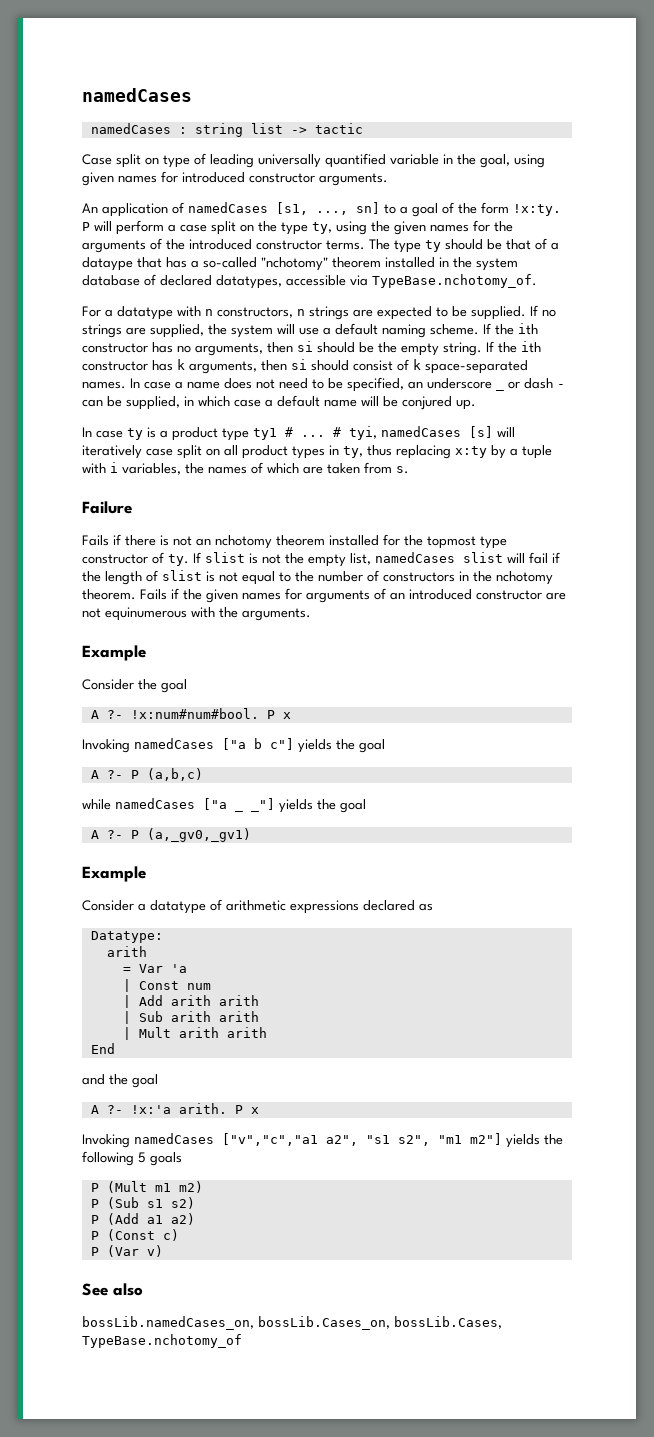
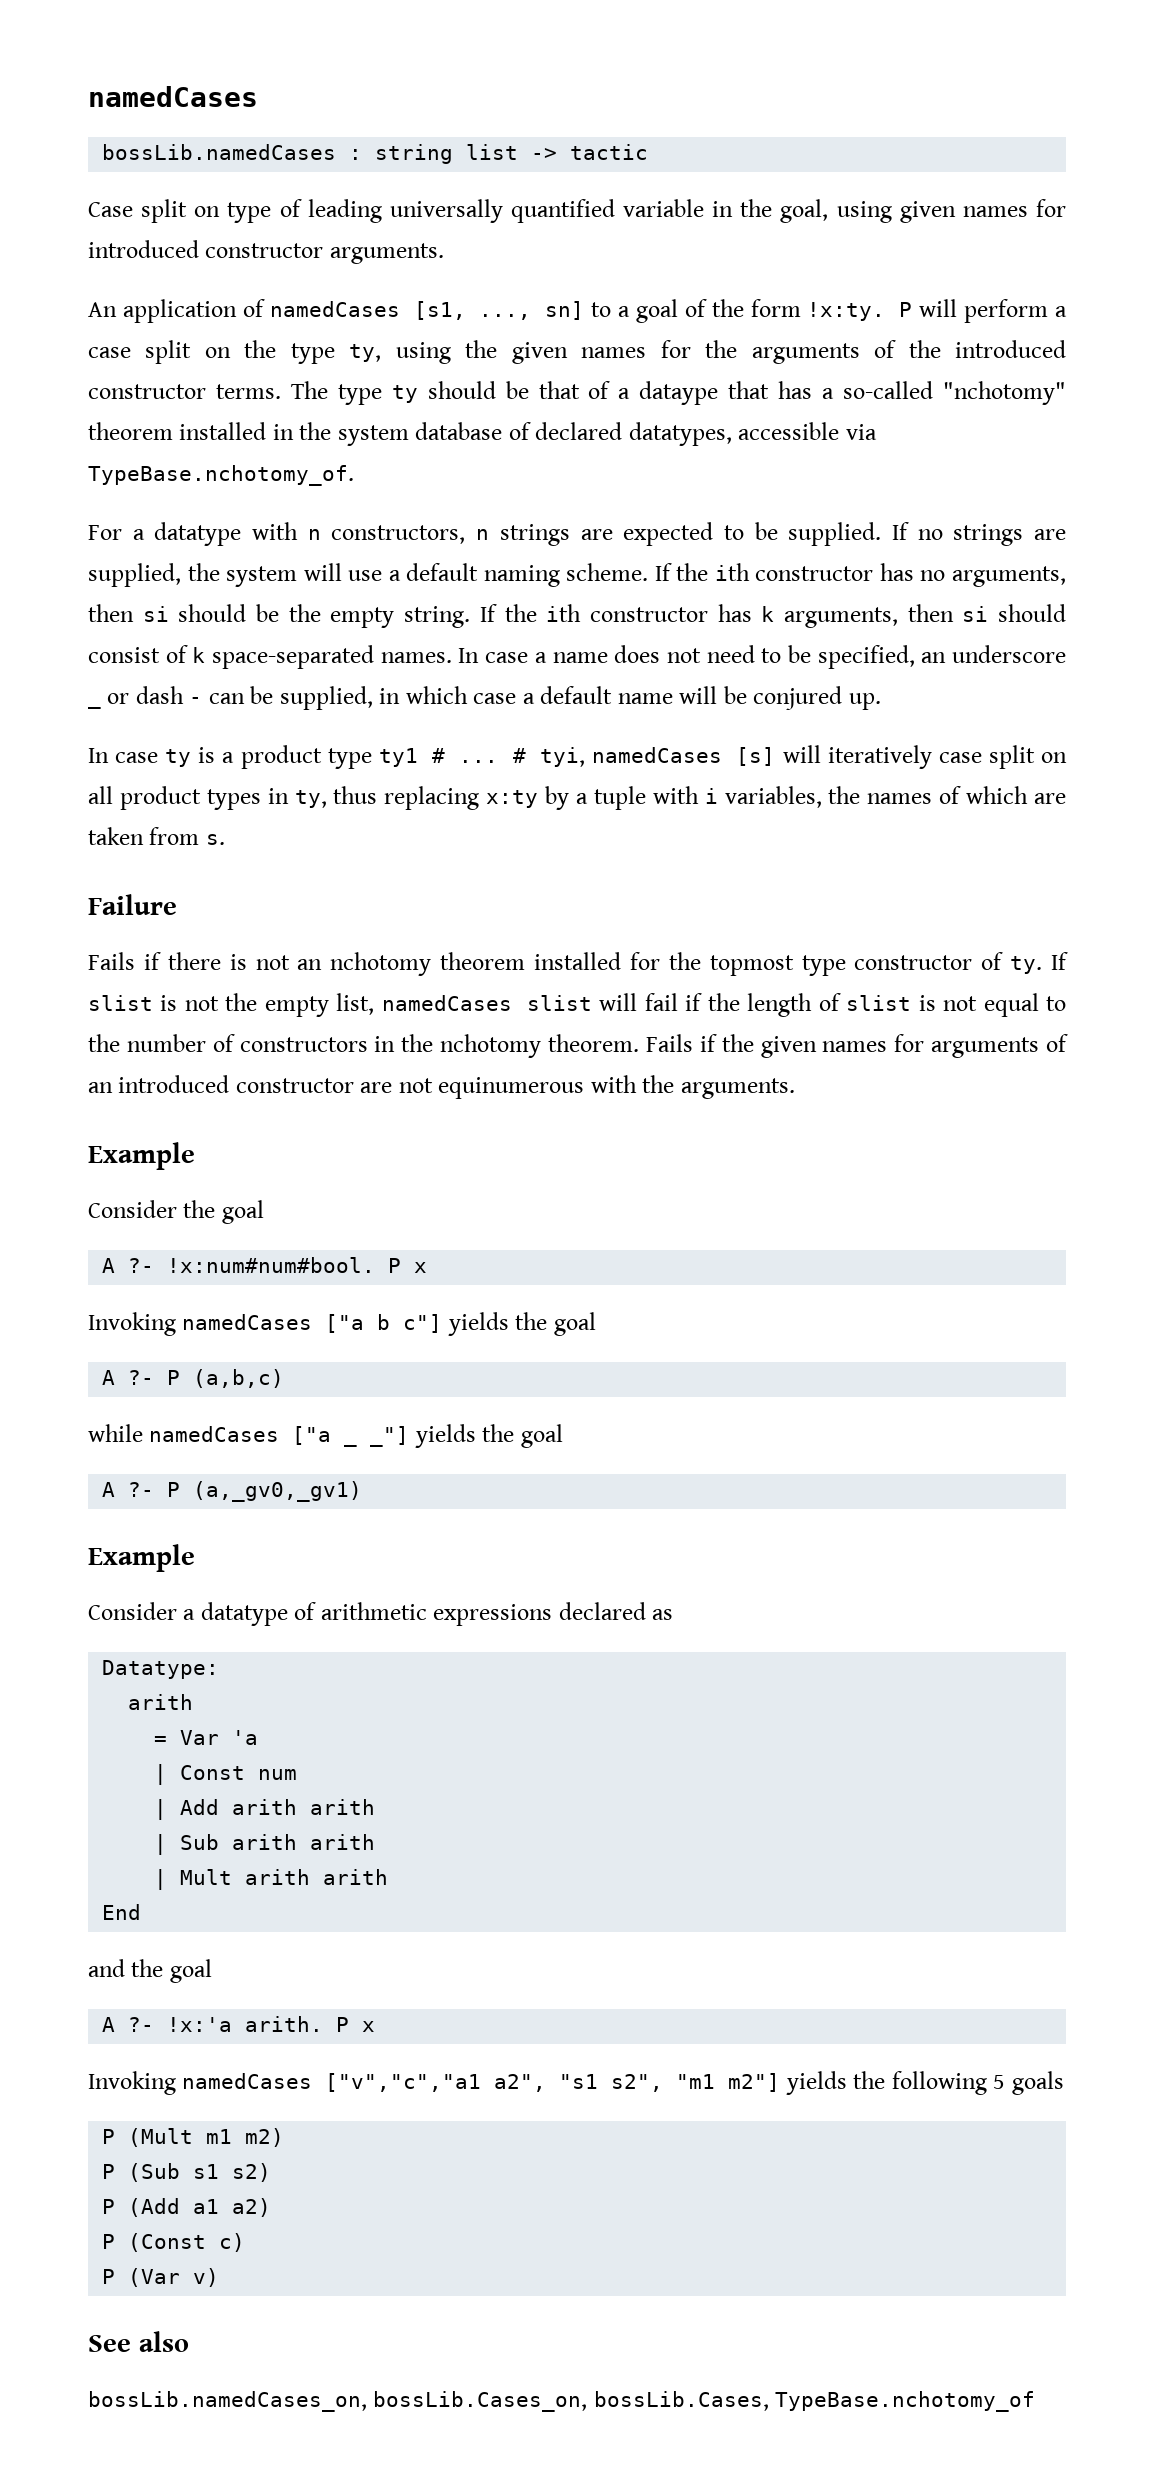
[90,123,171,134] namedCases -> [102,144,337,160] bossLib.namedCases

